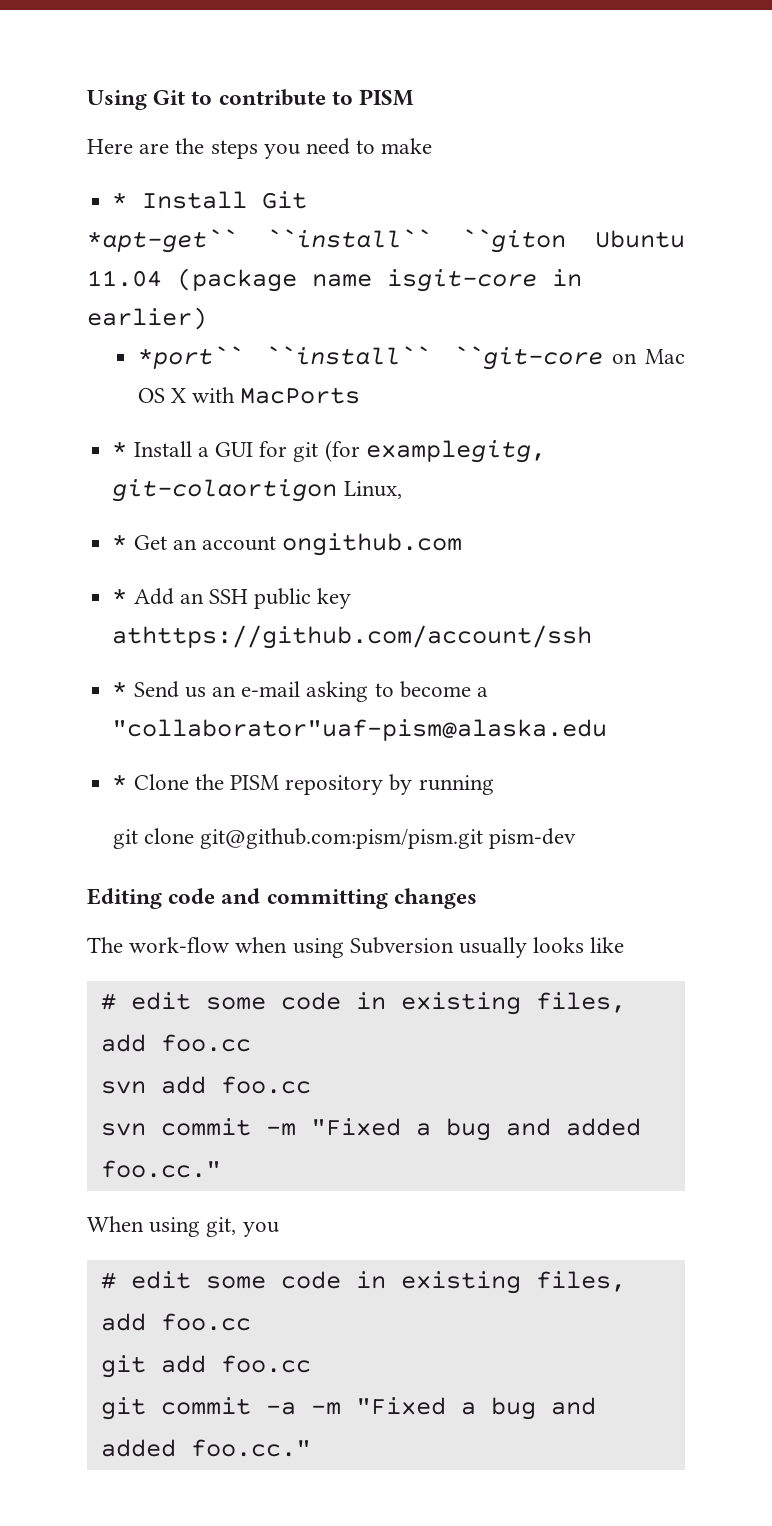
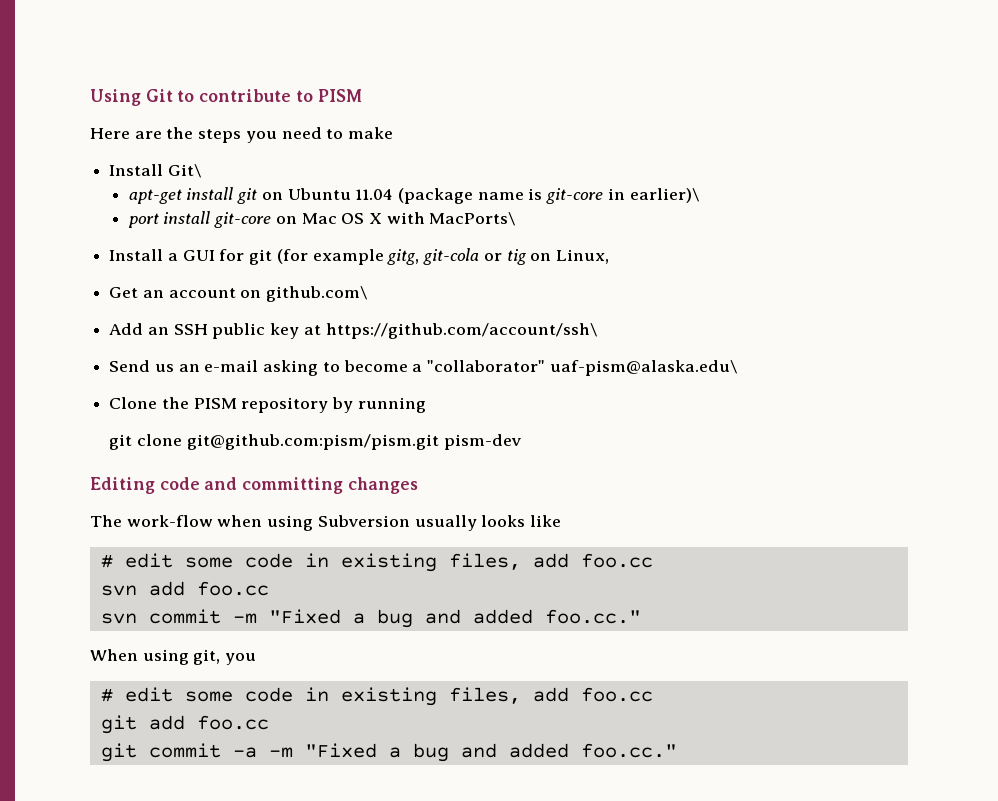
[112,191,308,209] [87,229,685,253] [87,268,582,292] [87,307,207,330] [137,346,603,370] * Install Git // *apt-get`` ``install`` ``giton Ubuntu 11.04 (package name isgit-core in earlier) // *port`` ``install`` ``git-core -> [109,164,201,178] [128,187,699,204] [127,211,272,228] Install Git\ // apt-get install git on Ubuntu 11.04 (package name is git-core in earlier)\ // port install git-core
[240,387,361,404] [112,441,128,457] MacPorts // * -> [429,212,516,226] MacPorts\ //
[365,440,546,463] [112,479,338,502] examplegitg, git-colaortigon -> [312,248,552,265] example gitg, git-cola or tig on
[112,534,128,550] * -> (609, 256) none
[282,533,463,556] [112,588,128,604] ongithub.com // * -> [240,286,368,302] on github.com\ //
[112,625,593,649] [112,681,128,697] athttps://github.com/account/ssh // * -> [303,323,597,339] at https://github.com/account/ssh\ //
[112,719,608,741] [112,774,128,790] "collaborator"uaf-pism@alaska.edu // * -> [427,360,737,376] "collaborator" uaf-pism@alaska.edu\ //

